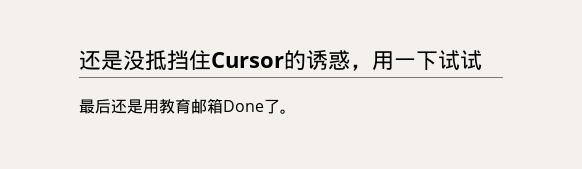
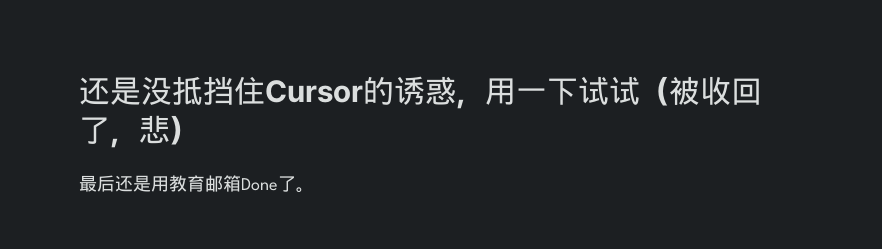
(482, 60) none -> [640,76,762,106] [79,115,199,148] （被收回了，悲）

